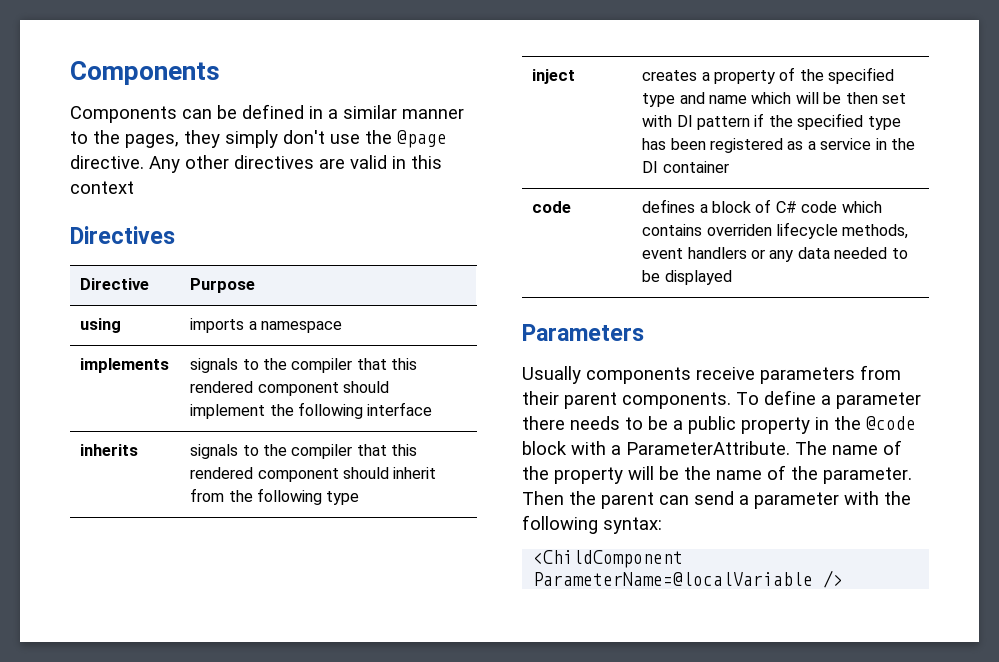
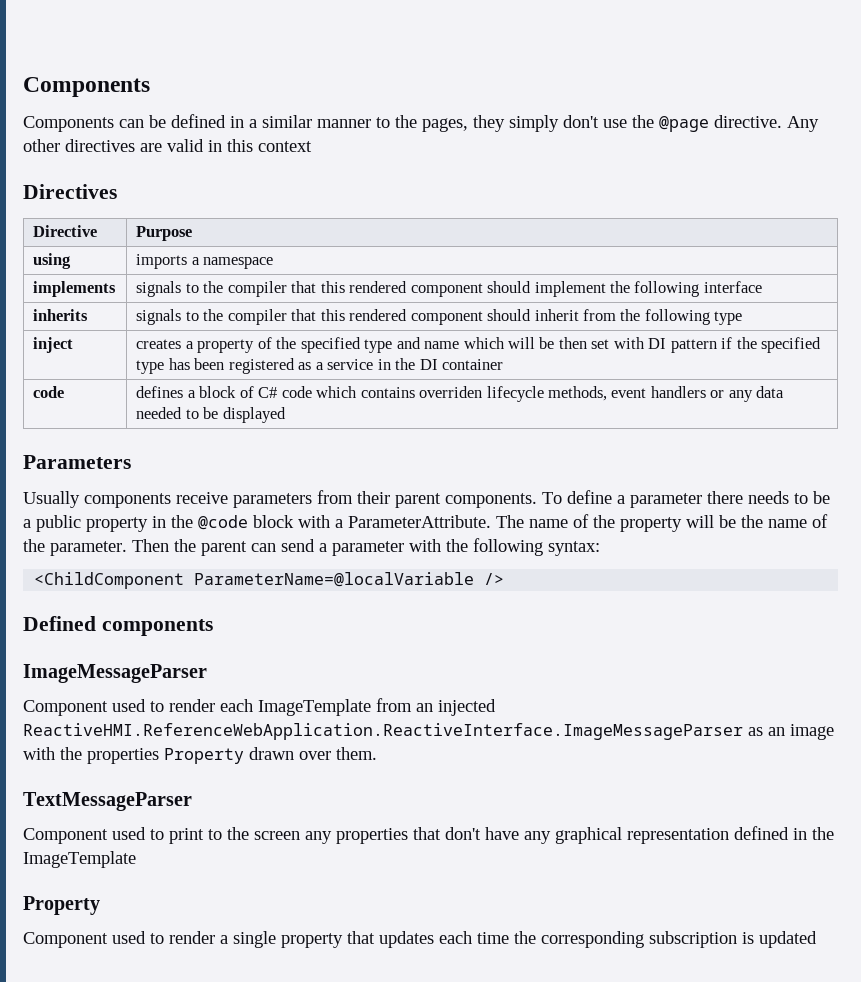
(844, 579) none -> [23,616,213,636] [23,664,207,683] [23,698,496,716] [23,723,834,740] [23,747,377,764] [23,792,192,811] [23,826,834,844] [23,851,136,868] [23,896,100,915] [23,931,817,948] // Defined components // ImageMessageParser // Component used to render each ImageTemplate from an injected ReactiveHMI.ReferenceWebApplication.ReactiveInterface.ImageMessageParser as an image with the properties Property drawn over them. // TextMessageParser // Component used to print to the screen any properties that don't have any graphical representation defined in the ImageTemplate // Property // Component used to render a single property that updates each time the corresponding subscription is updated

